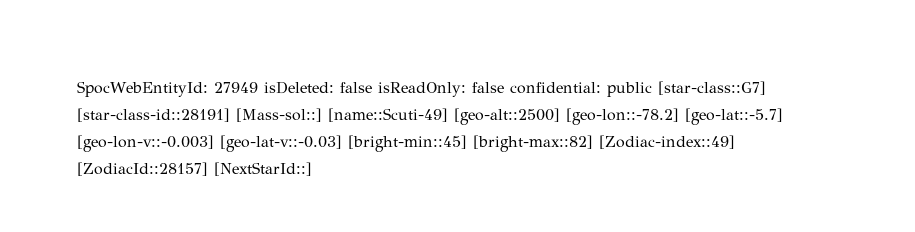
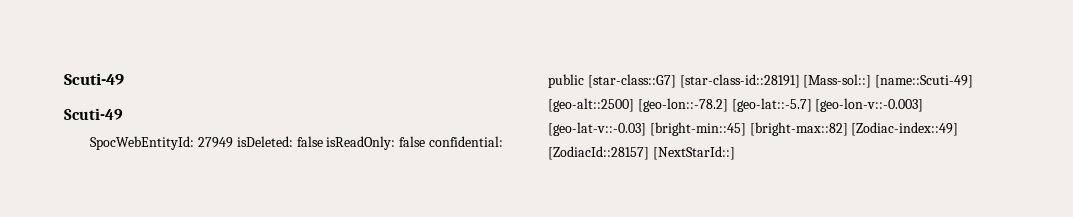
(77, 89) none -> [64,73,124,85] [64,108,123,120] Scuti-49 // Scuti-49 //

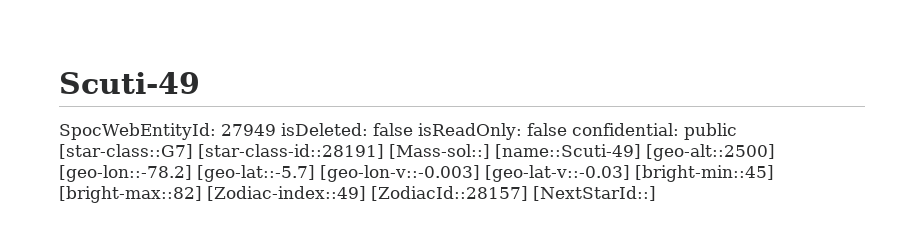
[64,73,124,85] [64,108,123,120] Scuti-49 // Scuti-49 -> [59,72,200,94] Scuti-49

